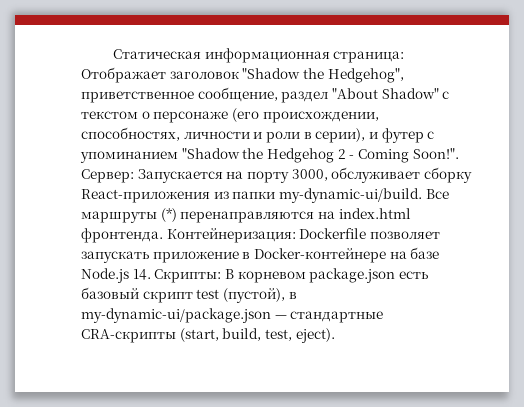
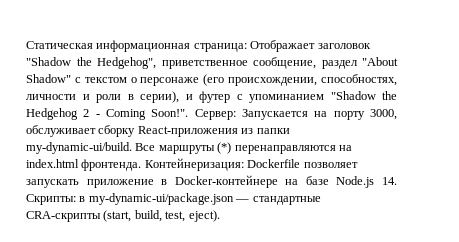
[224,268,428,283] [81,287,285,303] В корневом package.json есть базовый скрипт test (пустой), -> (76, 199) none

